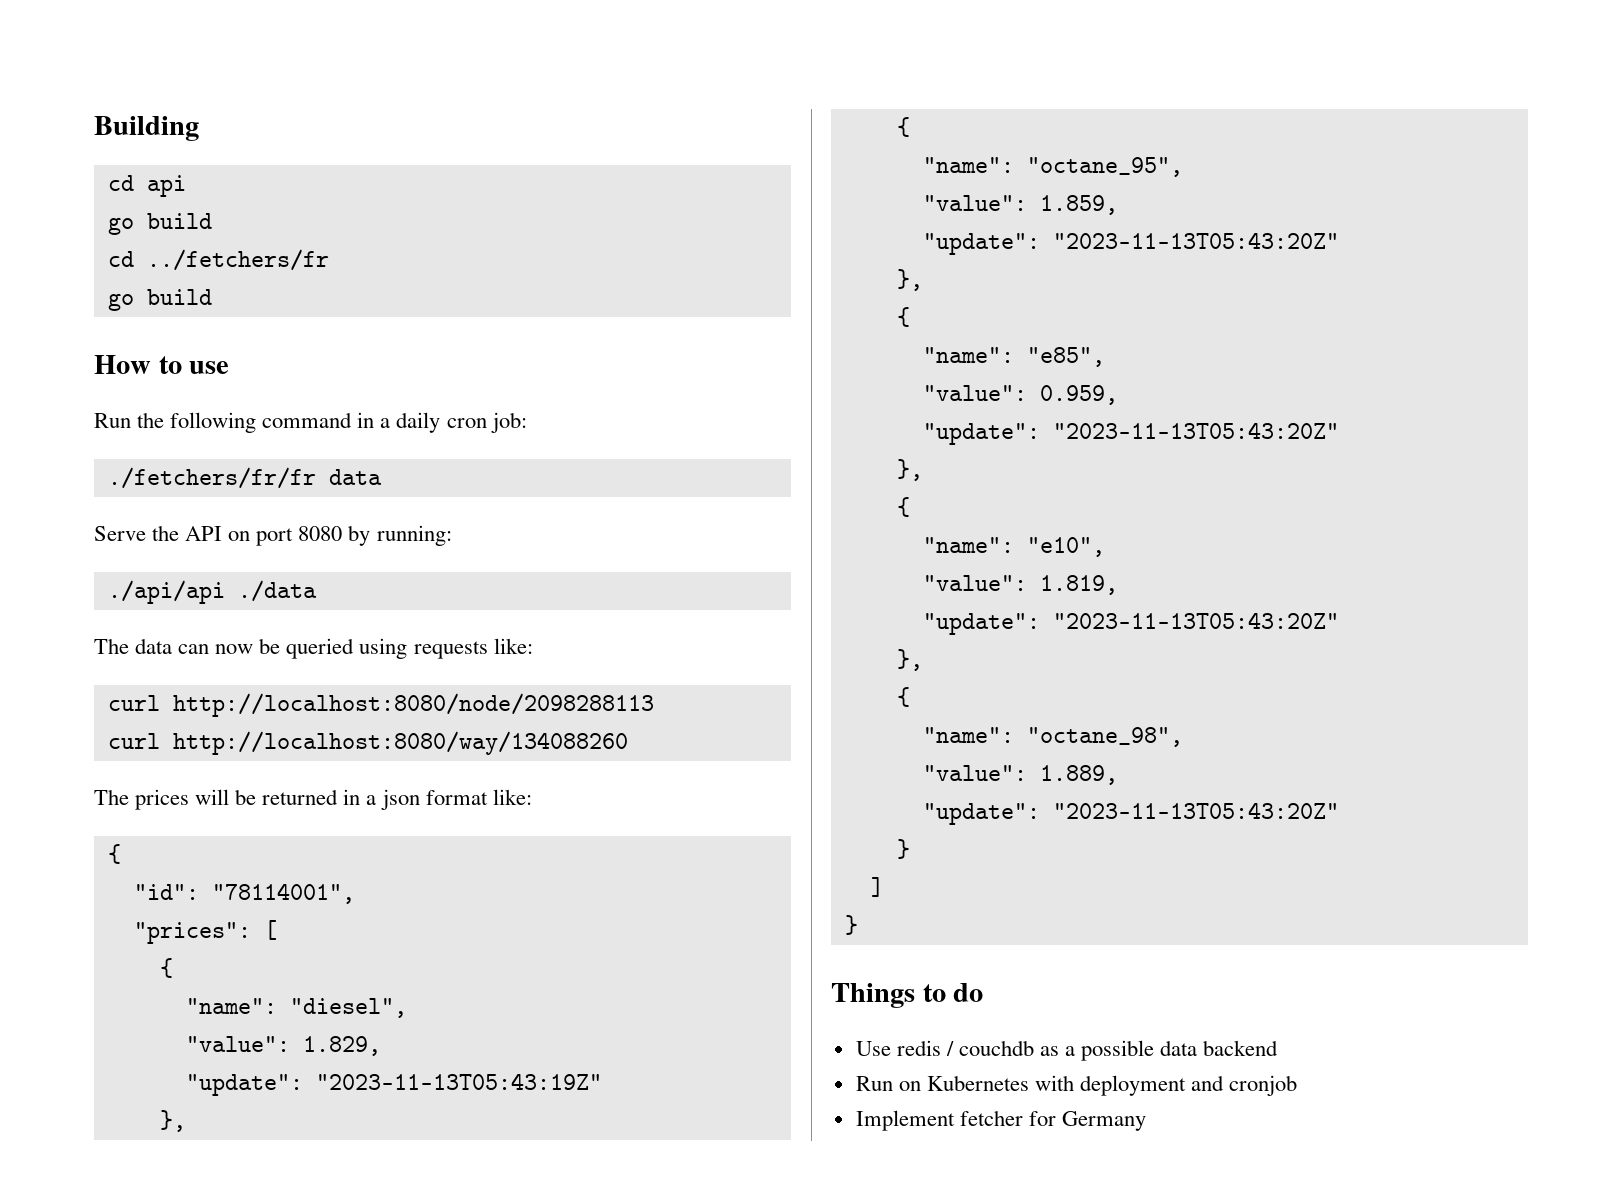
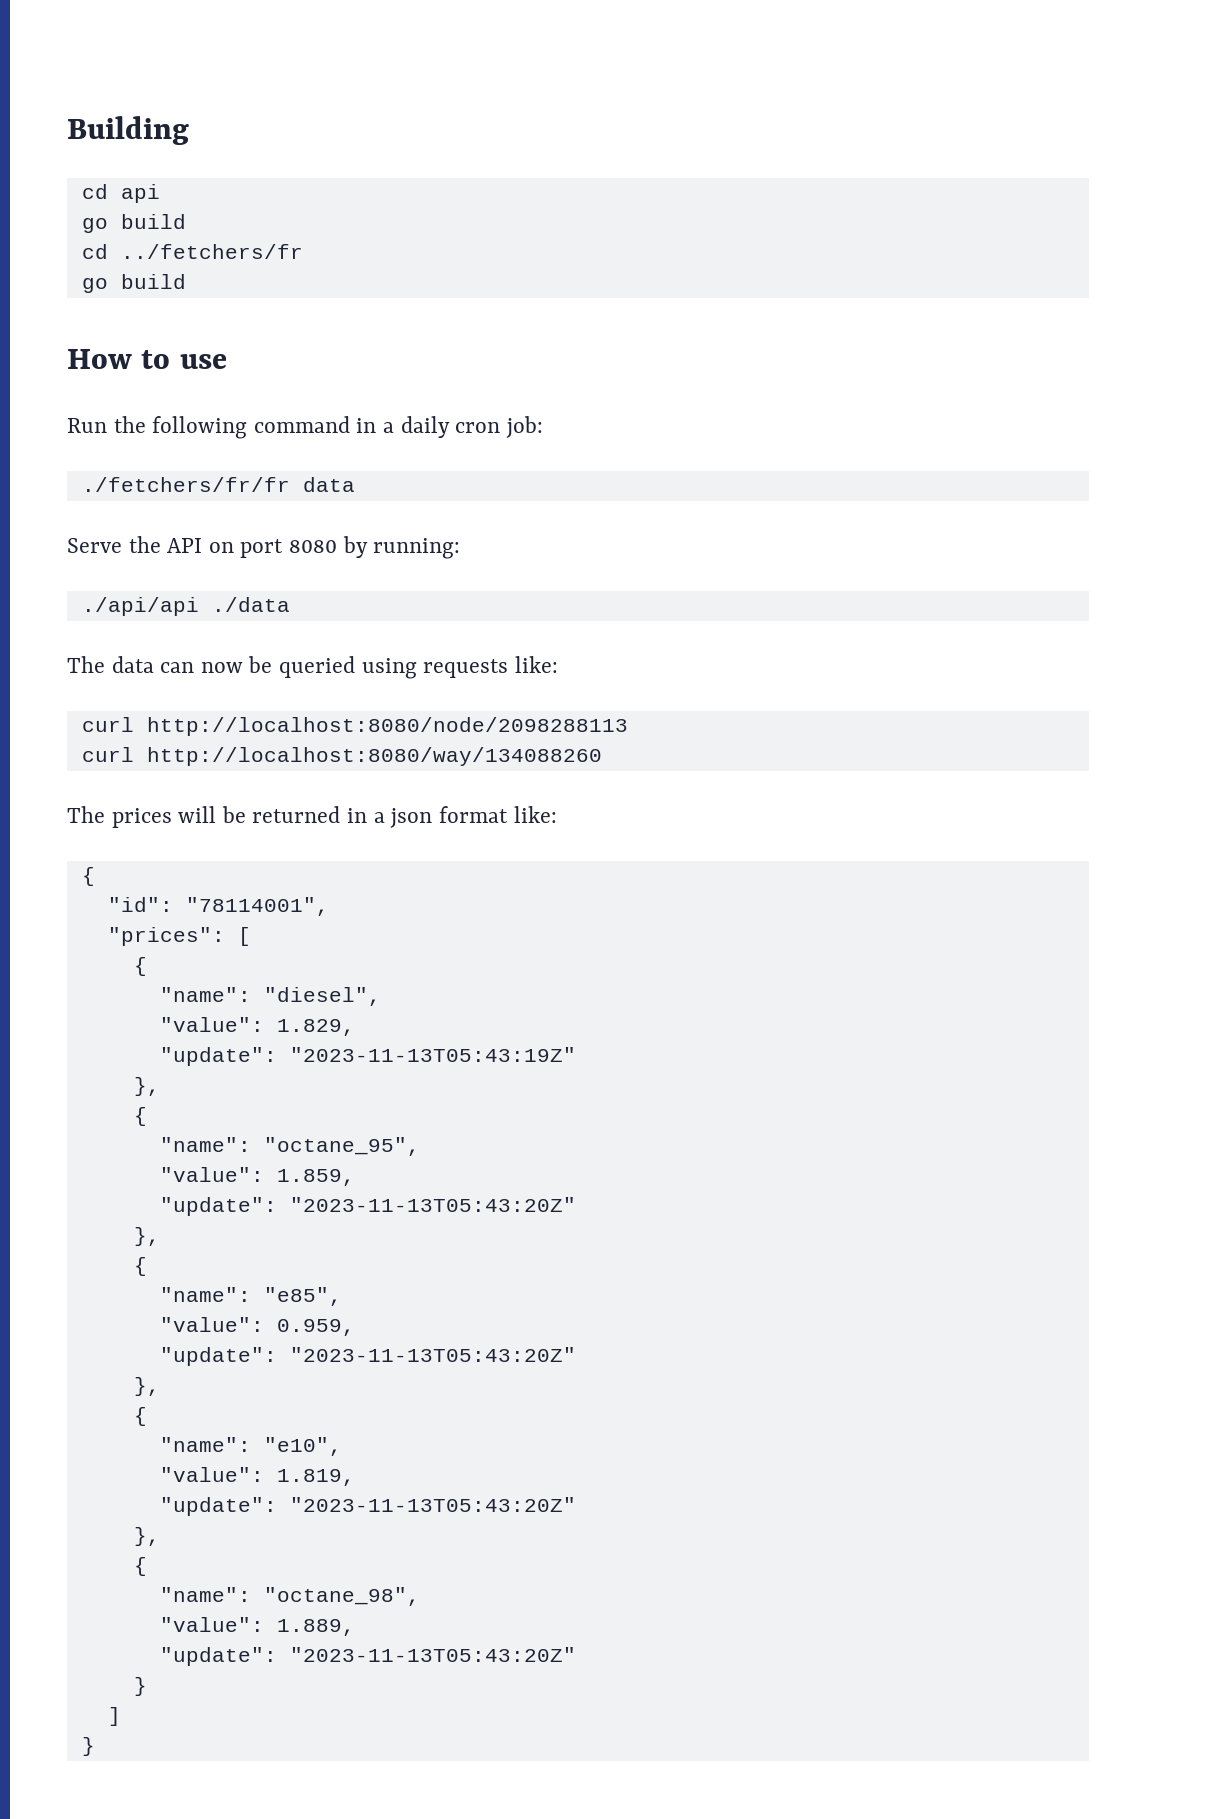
[831,983,984,1008] [855,1040,1279,1061] [855,1075,1298,1096] [855,1110,1146,1131] // Things to do // Use redis / couchdb as a possible data backend // Run on Kubernetes with deployment and cronjob // Implement fetcher for Germany -> (95, 1746) none

